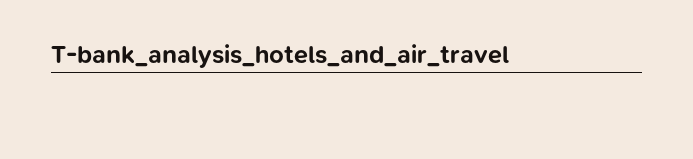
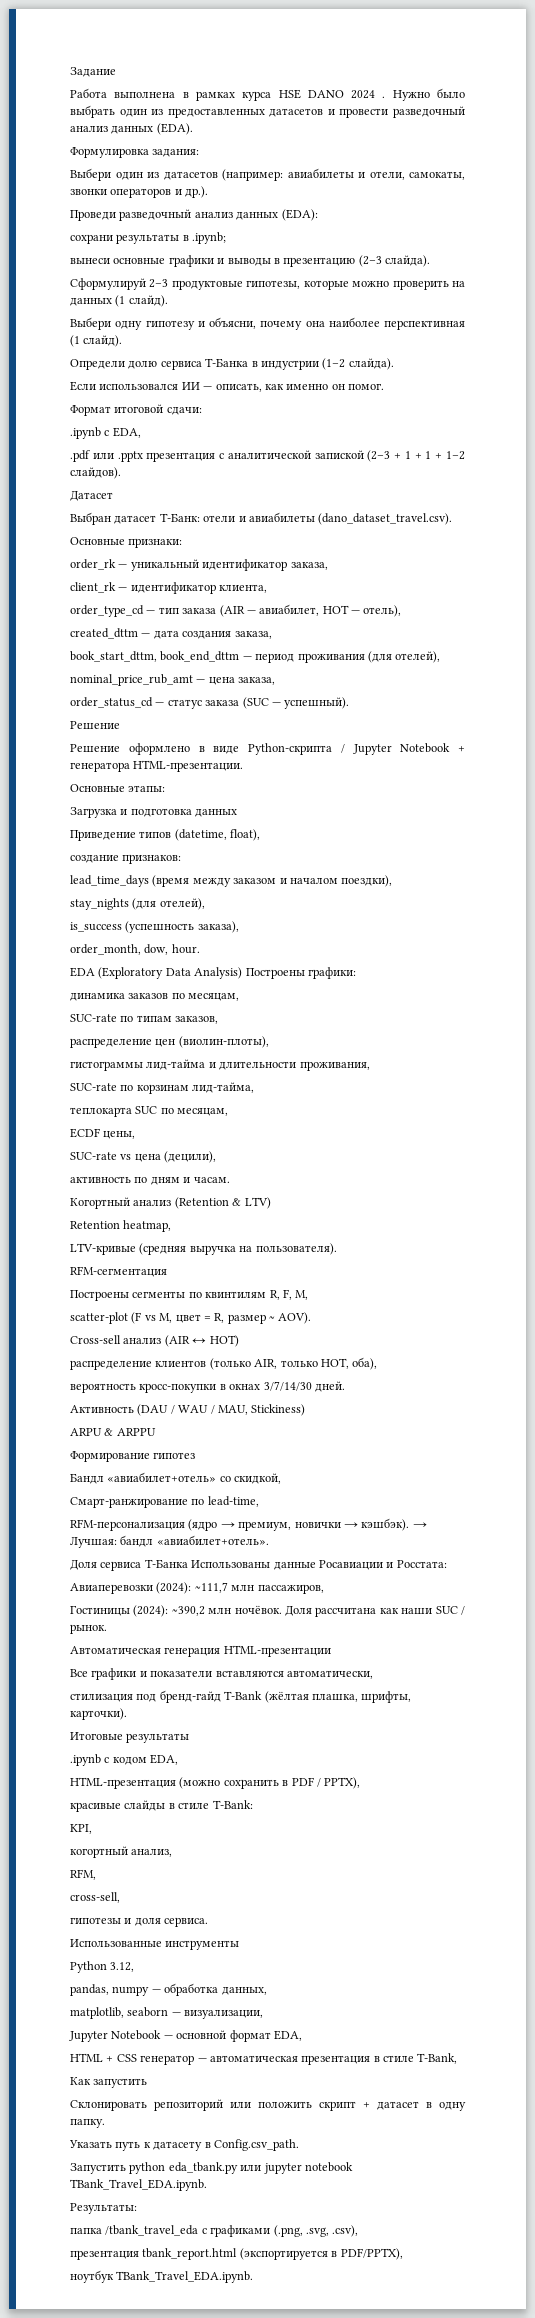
[51,44,509,68] T-bank_analysis_hotels_and_air_travel -> [70,67,116,77] [70,88,466,101] [70,105,465,118] [70,123,193,135] [70,147,200,158] [70,168,465,181] [70,186,209,198] [70,209,318,221] [70,232,227,244] [70,255,430,267] [70,278,465,290] [70,295,168,307] [70,317,465,330] [70,335,123,347] [70,358,394,370] [70,381,384,392] [70,404,202,416] [70,427,141,439] [70,450,466,462] [70,467,121,479] [70,490,113,501] [70,512,453,525] [70,537,183,548] [70,559,328,571] [70,582,268,594] [70,604,402,617] [70,628,272,639] [70,651,441,663] [70,674,276,686] [70,697,350,709] [70,721,120,730] [70,743,465,755] [70,760,244,772] [70,784,166,792] [70,807,238,818] [70,829,261,841] [70,854,182,864] [70,875,393,887] [70,898,205,910] [70,921,239,933] [70,944,200,955] [70,967,356,979] [70,993,240,1001] [70,1014,219,1024] [70,1036,269,1048] [70,1059,370,1071] [70,1082,255,1094] [70,1106,229,1117] [70,1128,136,1139] [70,1151,217,1163] [70,1176,230,1185] [70,1197,271,1209] [70,1220,172,1232] [70,1243,337,1255] [70,1266,167,1277] [70,1289,309,1301] [70,1312,312,1324] [70,1335,239,1347] [70,1357,378,1370] [70,1381,345,1393] [70,1404,306,1416] [70,1428,156,1436] [70,1451,196,1462] [70,1472,282,1484] [70,1496,259,1508] [70,1518,427,1531] [70,1535,269,1548] [70,1559,447,1571] [70,1582,324,1594] [70,1605,465,1617] [70,1624,107,1634] [70,1645,331,1657] [70,1668,373,1680] [70,1690,412,1703] [70,1708,127,1720] [70,1732,190,1743] [70,1754,179,1766] [70,1777,361,1789] [70,1800,253,1812] [70,1824,92,1834] [70,1846,173,1858] [70,1869,96,1880] [70,1892,120,1903] [70,1917,209,1927] [70,1939,240,1950] [70,1961,135,1973] [70,1983,267,1996] [70,2007,264,2019] [69,2030,302,2042] [70,2053,458,2065] [70,2077,148,2088] [70,2099,466,2111] [70,2119,105,2128] [69,2139,299,2151] [70,2162,353,2174] [70,2179,207,2191] [70,2203,137,2214] [70,2225,359,2237] [70,2248,403,2260] [70,2270,254,2283] Задание // Работа выполнена в рамках курса HSE DANO 2024 . Нужно было выбрать один из предоставленных датасетов и провести разведочный анализ данных (EDA). // Формулировка задания: // Выбери один из датасетов (например: авиабилеты и отели, самокаты, звонки операторов и др.). // Проведи разведочный анализ данных (EDA): // сохрани результаты в .ipynb; // вынеси основные графики и выводы в презентацию (2–3 слайда). // Сформулируй 2–3 продуктовые гипотезы, которые можно проверить на данных (1 слайд). // Выбери одну гипотезу и объясни, почему она наиболее перспективная (1 слайд). // Определи долю сервиса Т-Банка в индустрии (1–2 слайда). // Если использовался ИИ — описать, как именно он помог. // Формат итоговой сдачи: // .ipynb с EDA, // .pdf или .pptx презентация с аналитической запиской (2–3 + 1 + 1 + 1–2 слайдов). // Датасет // Выбран датасет Т-Банк: отели и авиабилеты (dano_dataset_travel.csv). // Основные признаки: // order_rk — уникальный идентификатор заказа, // client_rk — идентификатор клиента, // order_type_cd — тип заказа (AIR — авиабилет, HOT — отель), // created_dttm — дата создания заказа, // book_start_dttm, book_end_dttm — период проживания (для отелей), // nominal_price_rub_amt — цена заказа, // order_status_cd — статус заказа (SUC — успешный). // Решение // Решение оформлено в виде Python-скрипта / Jupyter Notebook + генератора HTML-презентации. // Основные этапы: // Загрузка и подготовка данных // Приведение типов (datetime, float), // создание признаков: // lead_time_days (время между заказом и началом поездки), // stay_nights (для отелей), // is_success (успешность заказа), // order_month, dow, hour. // EDA (Exploratory Data Analysis) Построены графики: // динамика заказов по месяцам, // SUC-rate по типам заказов, // распределение цен (виолин-плоты), // гистограммы лид-тайма и длительности проживания, // SUC-rate по корзинам лид-тайма, // теплокарта SUC по месяцам, // ECDF цены, // SUC-rate vs цена (децили), // активность по дням и часам. // Когортный анализ (Retention & LTV) // Retention heatmap, // LTV-кривые (средняя выручка на пользователя). // RFM-сегментация // Построены сегменты по квинтилям R, F, M, // scatter-plot (F vs M, цвет = R, размер ~ AOV). // Cross-sell анализ (AIR ↔ HOT) // распределение клиентов (только AIR, только HOT, оба), // вероятность кросс-покупки в окнах 3/7/14/30 дней. // Активность (DAU / WAU / MAU, Stickiness) // ARPU & ARPPU // Формирование гипотез // Бандл «авиабилет+отель» со скидкой, // Смарт-ранжирование по lead-time, // RFM-персонализация (ядро → премиум, новички → кэшбэк). → Лучшая: бандл «авиабилет+отель». // Доля сервиса Т-Банка Использованы данные Росавиации и Росстата: // Авиаперевозки (2024): ~111,7 млн пассажиров, // Гостиницы (2024): ~390,2 млн ночёвок. Доля рассчитана как наши SUC / рынок. // Автоматическая генерация HTML-презентации // Все графики и показатели вставляются автоматически, // стилизация под бренд-гайд T-Bank (жёлтая плашка, шрифты, карточки). // Итоговые результаты // .ipynb с кодом EDA, // HTML-презентация (можно сохранить в PDF / PPTX), // красивые слайды в стиле T-Bank: // KPI, // когортный анализ, // RFM, // cross-sell, // гипотезы и доля сервиса. // Использованные инструменты // Python 3.12, // pandas, numpy — обработка данных, // matplotlib, seaborn — визуализации, // Jupyter Notebook — основной формат EDA, // HTML + CSS генератор — автоматическая презентация в стиле T-Bank, // Как запустить // Склонировать репозиторий или положить скрипт + датасет в одну папку. // Указать путь к датасету в Config.csv_path. // Запустить python eda_tbank.py или jupyter notebook TBank_Travel_EDA.ipynb. // Результаты: // папка /tbank_travel_eda с графиками (.png, .svg, .csv), // презентация tbank_report.html (экспортируется в PDF/PPTX), // ноутбук TBank_Travel_EDA.ipynb.

